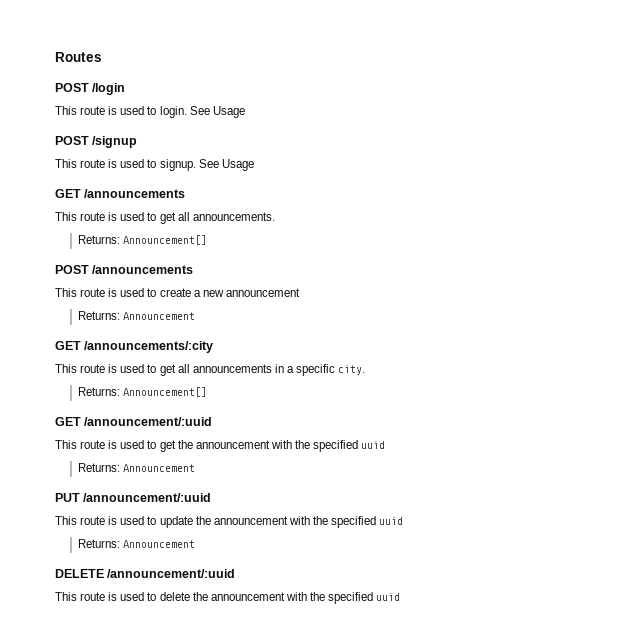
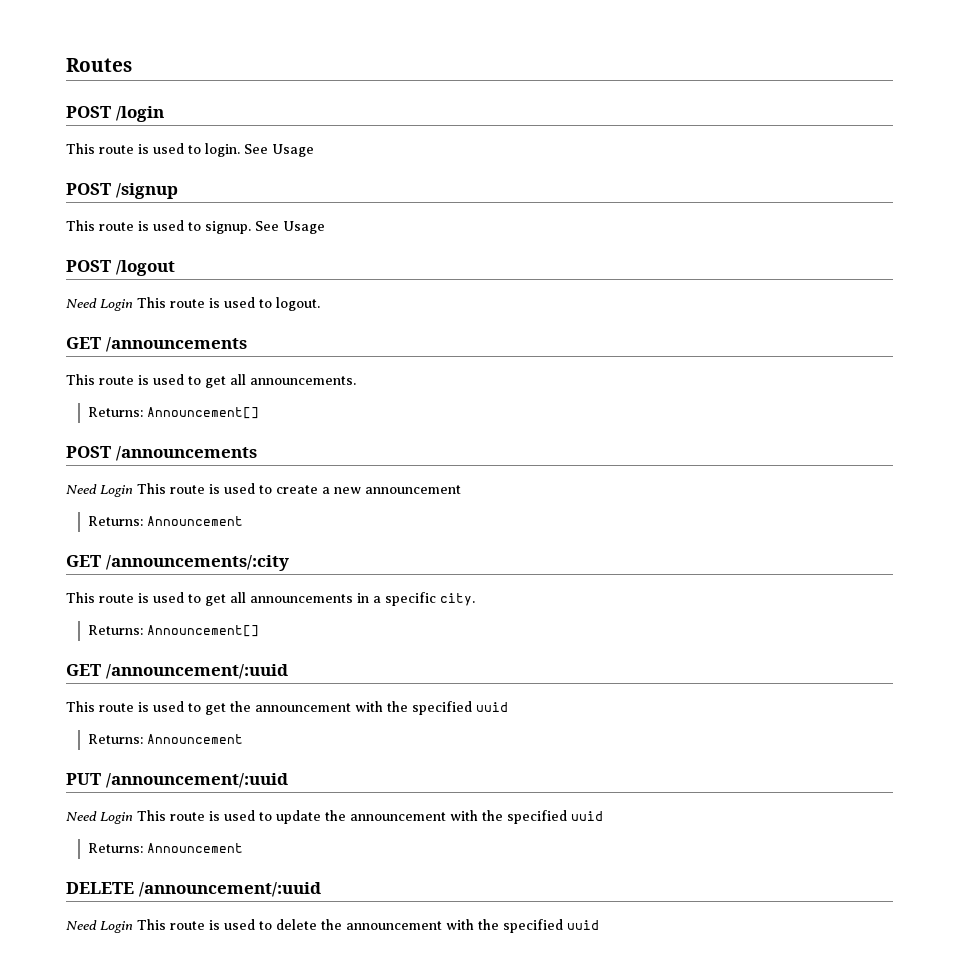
(254, 165) none -> [66,260,175,276] [66,297,320,311] // POST /logout // Need Login This route is used to logout.
(194, 269) none -> [66,484,133,497] Need Login
(212, 497) none -> [66,811,133,824] Need Login
(236, 573) none -> [66,920,133,933] Need Login

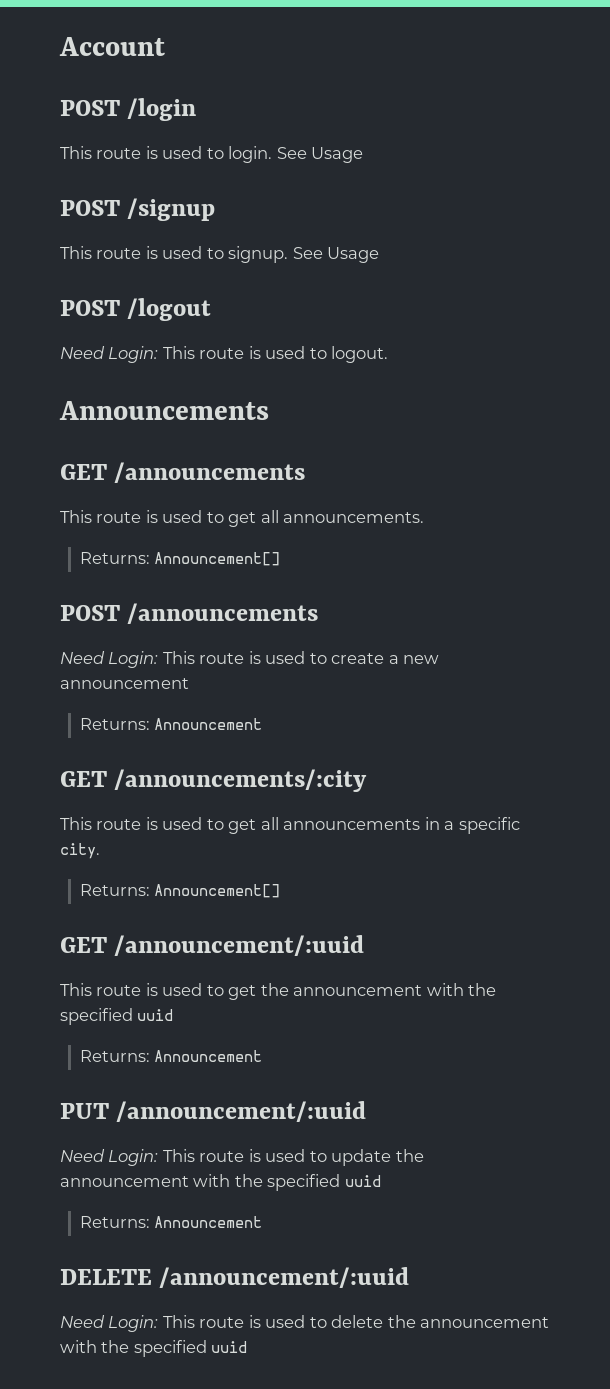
[66,58,132,72] Routes -> [59,37,165,56] Account
[100,299,133,311] Login -> [108,346,159,363] Login:
(320, 304) none -> [59,401,269,420] // Announcements
[100,485,133,497] Login -> [108,651,159,668] Login:
[100,812,133,824] Login -> [108,1149,159,1166] Login:
[100,921,133,933] Login -> [108,1315,159,1332] Login:

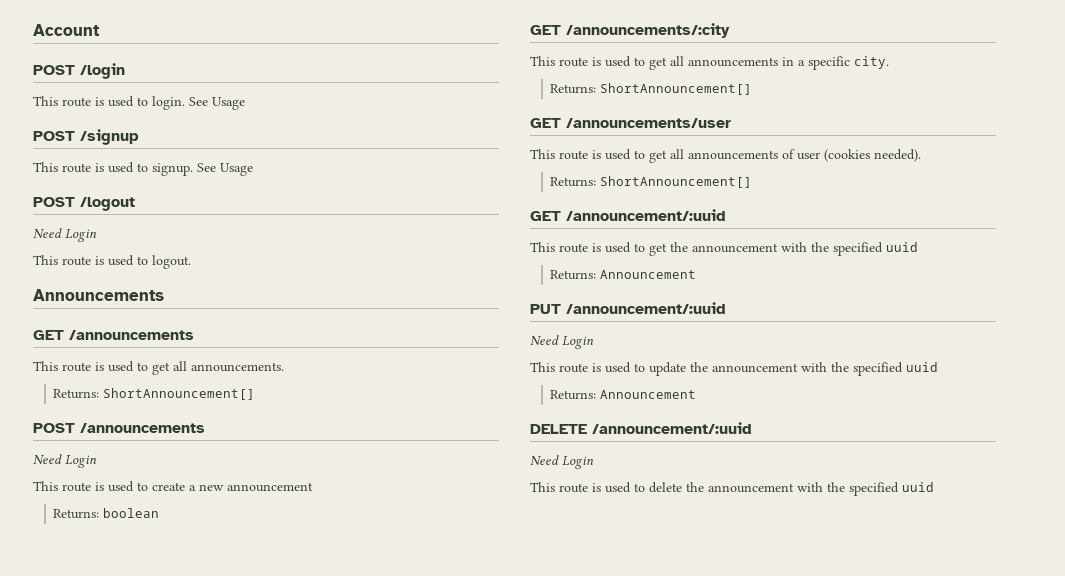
[108,346,159,363] Login: -> [65,229,97,242] Login //
[154,552,281,566] Announcement[] -> [103,388,256,400] ShortAnnouncement[]
[108,651,159,668] Login: -> [65,455,97,468] Login //
[154,718,263,730] Announcement -> [103,508,160,518] boolean
[154,884,281,898] Announcement[] -> [600,83,753,95] [530,118,731,128] [530,149,921,163] [550,176,753,188] ShortAnnouncement[] // GET /announcements/user // This route is used to get all announcements of user (cookies needed). // Returns: ShortAnnouncement[]
[108,1149,159,1166] Login: -> [562,336,594,349] Login //
[108,1315,159,1332] Login: -> [562,456,594,469] Login //

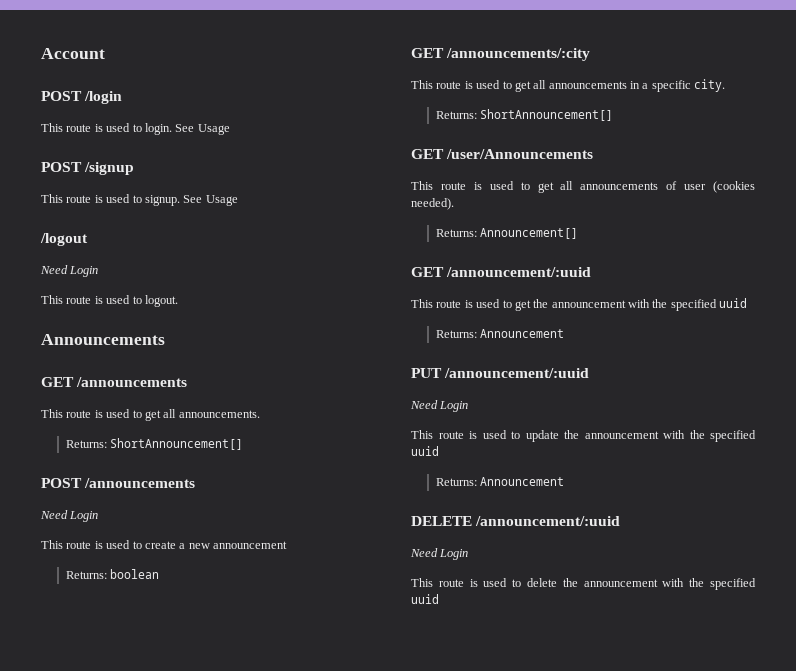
[33,197,75,207] POST -> (238, 200) none
[566,118,731,128] /announcements/user -> [446,149,594,159] /user/Announcements
[600,176,753,188] ShortAnnouncement[] -> [479,228,578,239] Announcement[]

